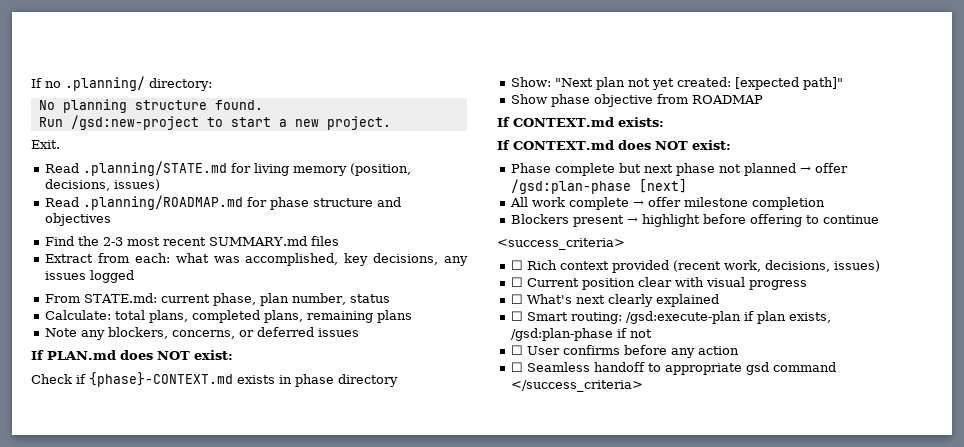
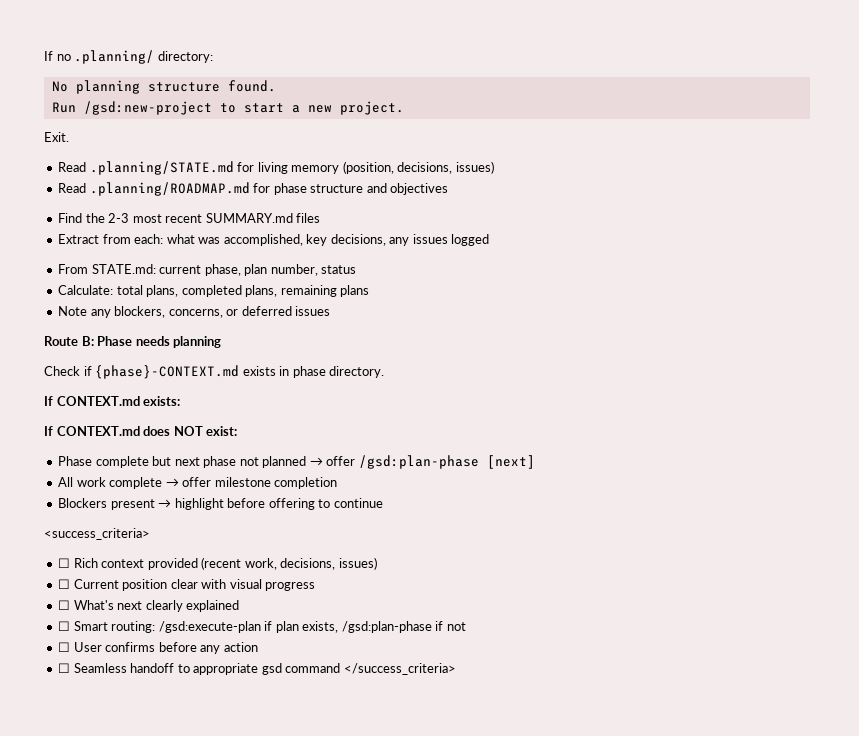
[31,350,233,360] If PLAN.md does NOT exist: -> [44,336,222,348] Route B: Phase needs planning
[338,374,398,387] [511,77,844,90] [511,94,764,107] directory // Show: "Next plan not yet created: [expected path]" // Show phase objective from ROADMAP -> [329,366,385,378] directory.

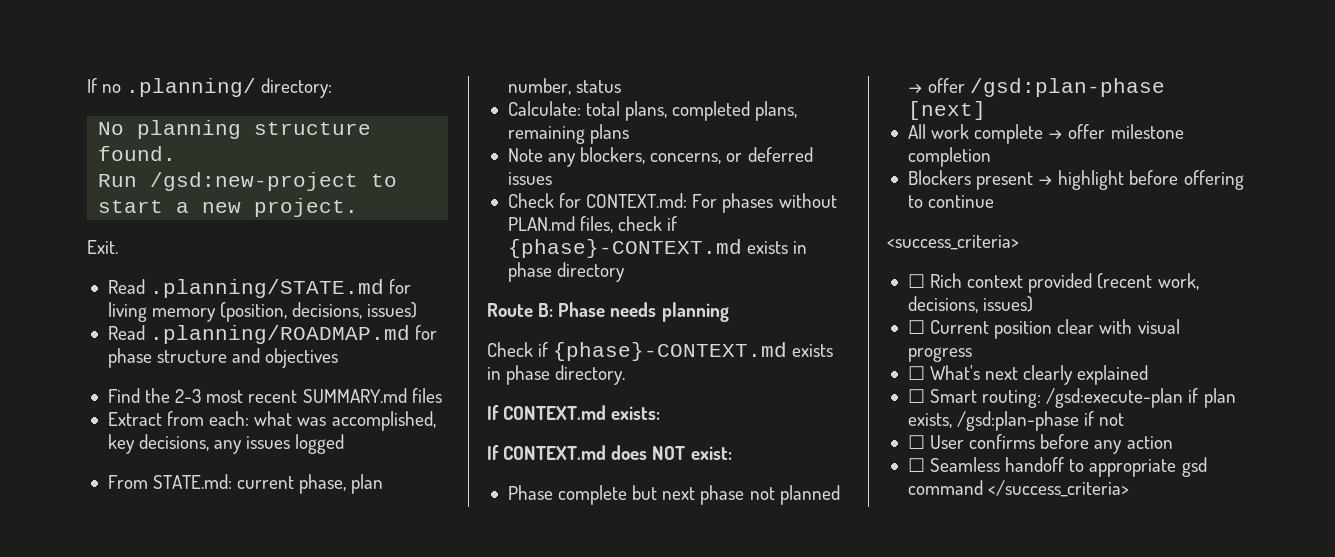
(331, 311) none -> [507,193,837,213] [507,216,678,233] [507,239,808,258] [507,262,626,282] // Check for CONTEXT.md: For phases without PLAN.md files, check if {phase}-CONTEXT.md exists in phase directory

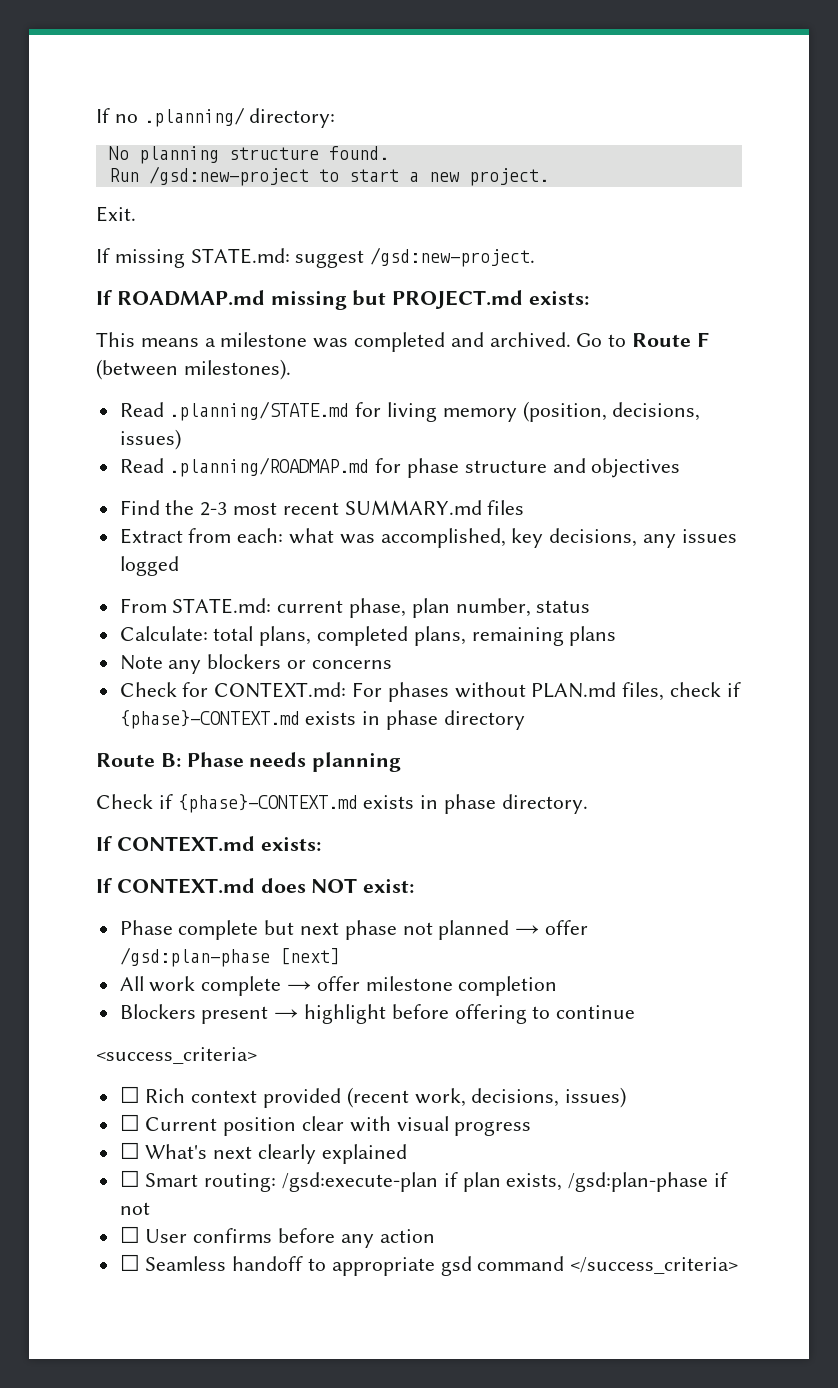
(118, 247) none -> [96,247,536,268] [96,290,590,310] [96,332,709,352] [96,359,291,380] // If missing STATE.md: suggest /gsd:new-project. // If ROADMAP.md missing but PROJECT.md exists: // This means a milestone was completed and archived. Go to Route F (between milestones).
[580,147,813,164] [507,172,552,185] blockers, concerns, or deferred issues -> [207,654,392,669] blockers or concerns

